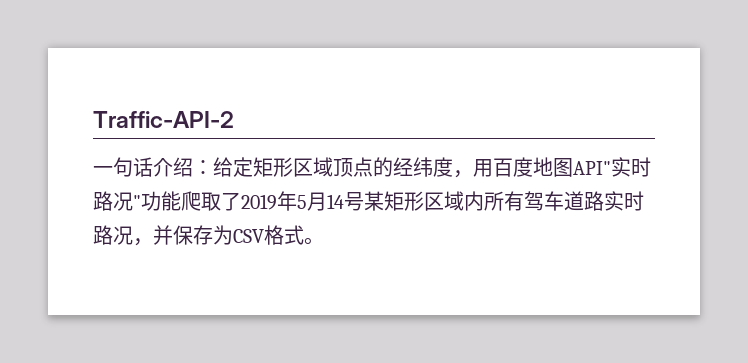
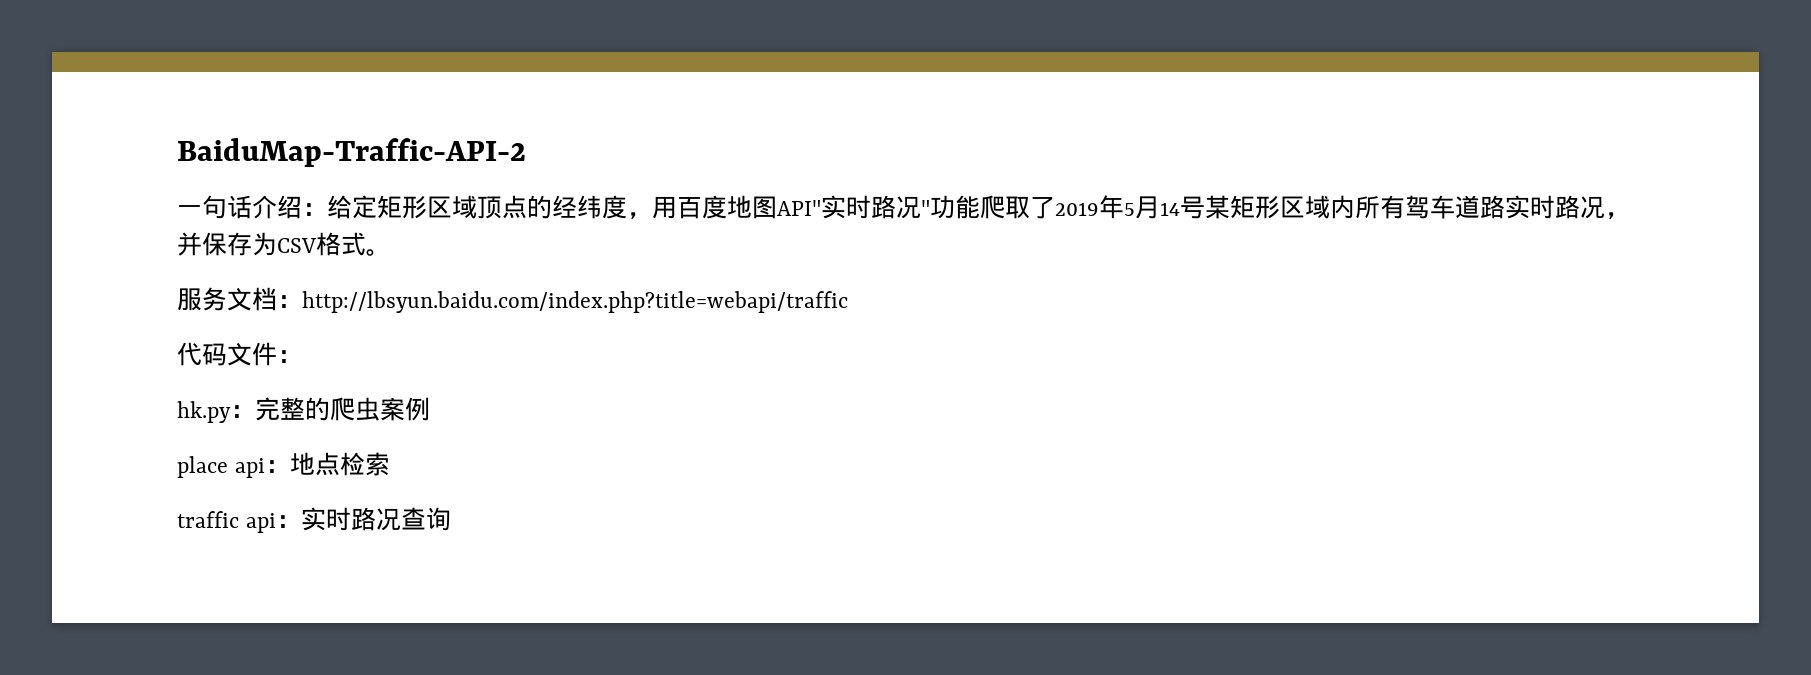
[93,111,234,128] Traffic-API-2 -> [177,138,526,167] BaiduMap-Traffic-API-2
(324, 241) none -> [177,287,848,313] [177,342,302,366] [177,397,430,423] [177,452,390,478] [177,507,451,533] // 服务文档：http://lbsyun.baidu.com/index.php?title=webapi/traffic // 代码文件： // hk.py：完整的爬虫案例 // place api：地点检索 // traffic api：实时路况查询

